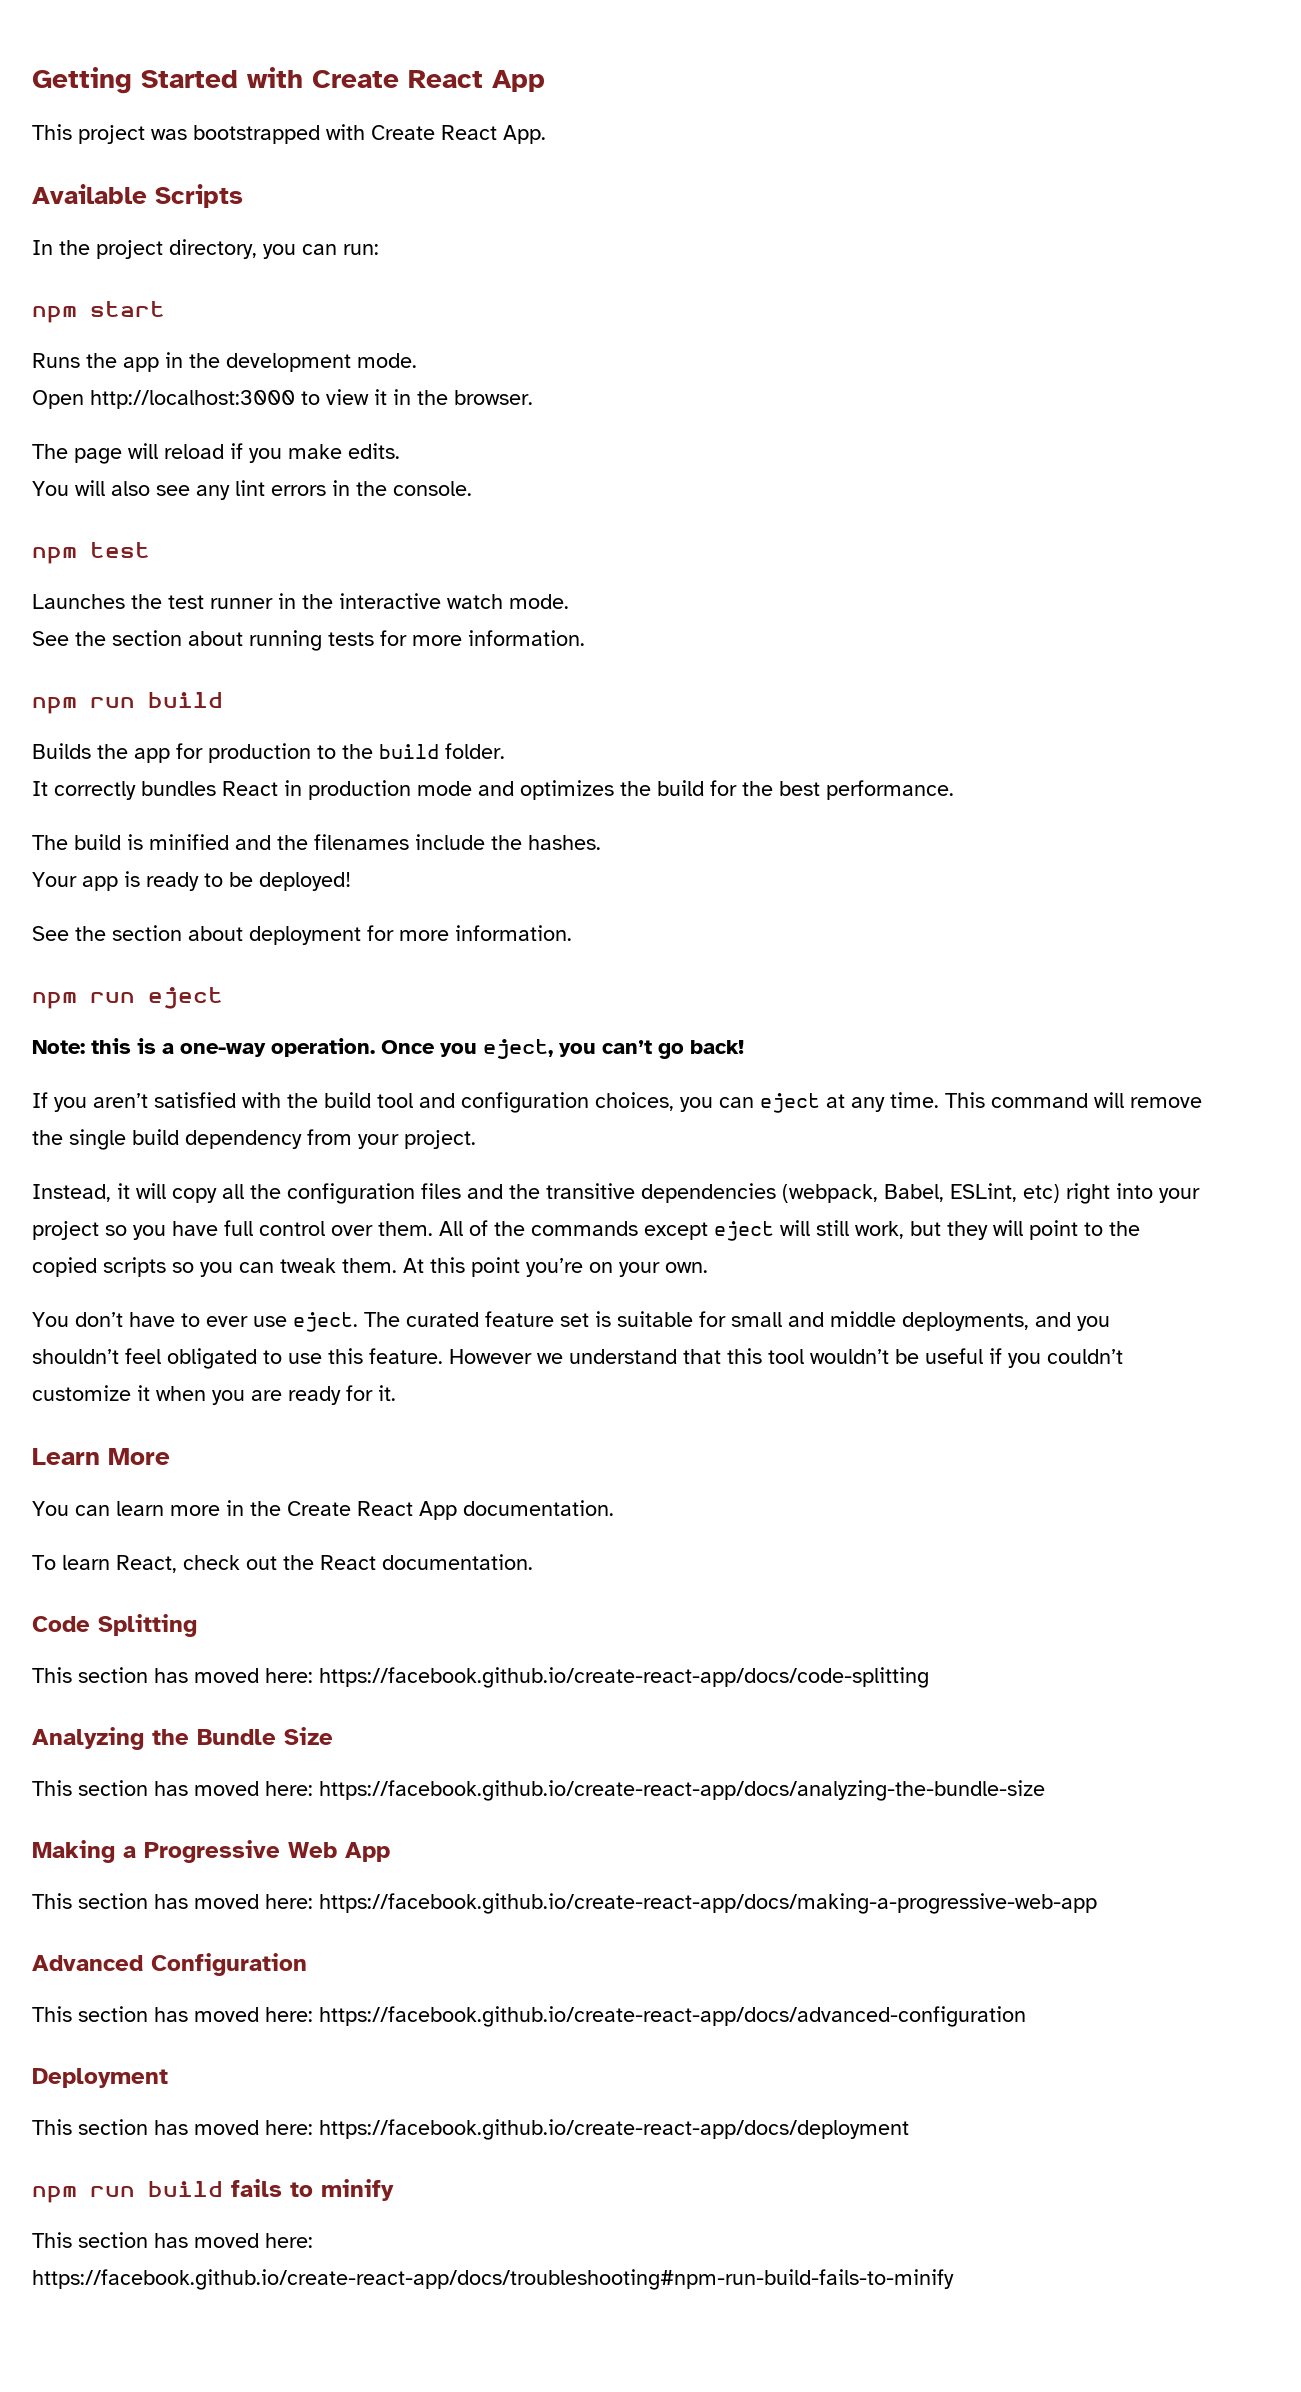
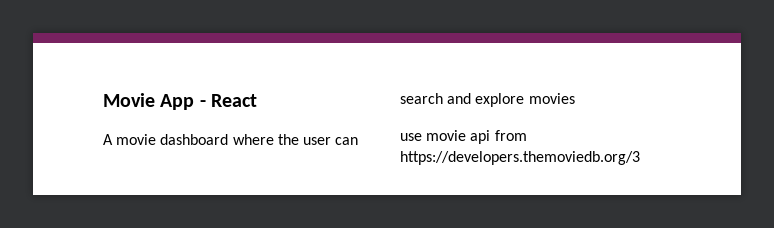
[32,67,545,94] [32,124,546,144] [32,184,243,208] [32,239,379,259] [32,301,165,323] [32,352,417,372] [32,389,533,409] [32,443,400,464] [32,480,472,500] [32,542,150,564] [32,593,569,609] [32,630,585,651] [32,692,223,714] [32,743,505,763] [32,780,954,800] [32,834,601,850] [32,871,351,891] [32,925,572,945] [32,987,223,1009] [32,1038,744,1059] [32,1092,1202,1113] [32,1129,476,1150] [32,1183,1200,1204] [32,1220,1140,1241] [32,1257,708,1277] [32,1311,1110,1332] [32,1348,1123,1369] [32,1385,396,1405] [32,1448,170,1465] [32,1500,614,1520] [32,1554,533,1573] [32,1614,197,1637] [32,1667,929,1688] [32,1727,333,1750] [32,1780,1045,1801] [32,1840,390,1863] [32,1893,1097,1914] [32,1953,307,1976] [32,2006,1026,2027] [32,2068,168,2088] [32,2119,909,2140] [32,2179,394,2203] [32,2232,313,2248] [32,2269,954,2290] Getting Started with Create React App // This project was bootstrapped with Create React App. // Available Scripts // In the project directory, you can run: // npm start // Runs the app in the development mode. // Open http://localhost:3000 to view it in the browser. // The page will reload if you make edits. // You will also see any lint errors in the console. // npm test // Launches the test runner in the interactive watch mode. // See the section about running tests for more information. // npm run build // Builds the app for production to the build folder. // It correctly bundles React in production mode and optimizes the build for the best performance. // The build is minified and the filenames include the hashes. // Your app is ready to be deployed! // See the section about deployment for more information. // npm run eject // Note: this is a one-way operation. Once you eject, you can’t go back! // If you aren’t satisfied with the build tool and configuration choices, you can eject at any time. This command will remove the single build dependency from your project. // Instead, it will copy all the configuration files and the transitive dependencies (webpack, Babel, ESLint, etc) right into your project so you have full control over them. All of the commands except eject will still work, but they will point to the copied scripts so you can tweak them. At this point you’re on your own. // You don’t have to ever use eject. The curated feature set is suitable for small and middle deployments, and you shouldn’t feel obligated to use this feature. However we understand that this tool wouldn’t be useful if you couldn’t customize it when you are ready for it. // Learn More // You can learn more in the Create React App documentation. // To learn React, check out the React documentation. // Code Splitting // This section has moved here: https://facebook.github.io/create-react-app/docs/code-splitting // Analyzing the Bundle Size // This section has moved here: https://facebook.github.io/create-react-app/docs/analyzing-the-bundle-size // Making a Progressive Web App // This section has moved here: https://facebook.github.io/create-react-app/docs/making-a-progressive-web-app // Advanced Configuration // This section has moved here: https://facebook.github.io/create-react-app/docs/advanced-configuration // Deployment // This section has moved here: https://facebook.github.io/create-react-app/docs/deployment // npm run build fails to minify // This section has moved here: https://facebook.github.io/create-react-app/docs/troubleshooting#npm-run-build-fails-to-minify -> [103,93,257,110] [103,134,359,145] [400,93,575,107] [400,130,527,144] [400,151,640,165] Movie App - React // A movie dashboard where the user can search and explore movies // use movie api from https://developers.themoviedb.org/3

